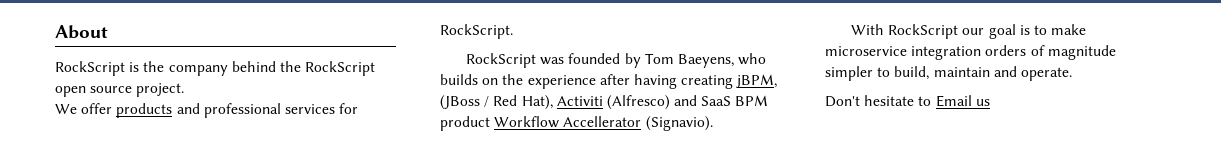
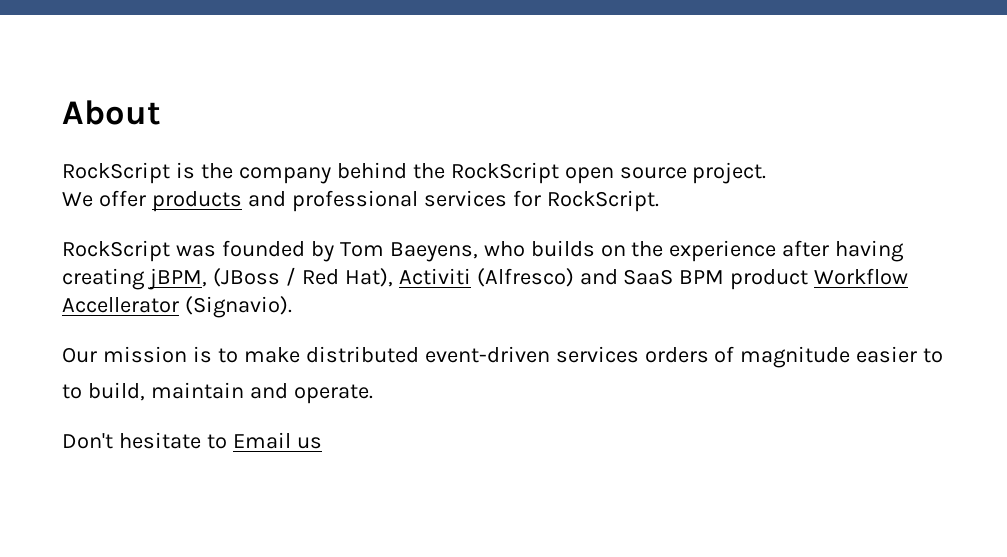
[850,24,1087,39] [825,46,982,60] With RockScript our goal is to make microservice integration -> [62,346,639,363] Our mission is to make distributed event-driven services
[825,66,873,81] simpler -> [856,346,944,363] easier to //

